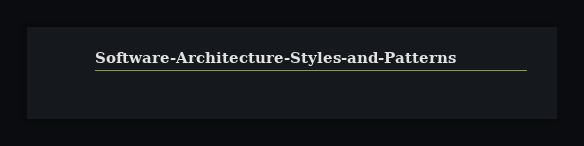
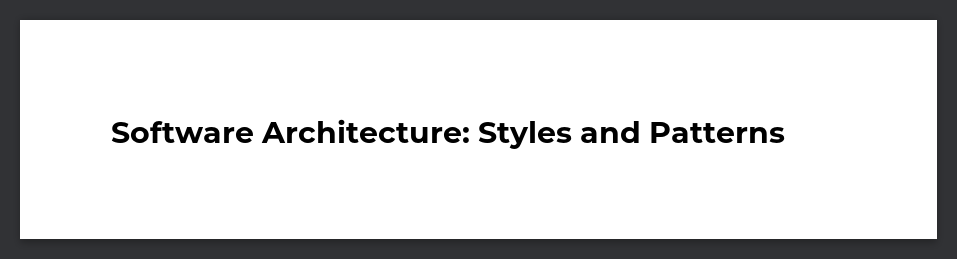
[95,52,456,66] Software-Architecture-Styles-and-Patterns -> [111,119,786,149] Software Architecture: Styles and Patterns

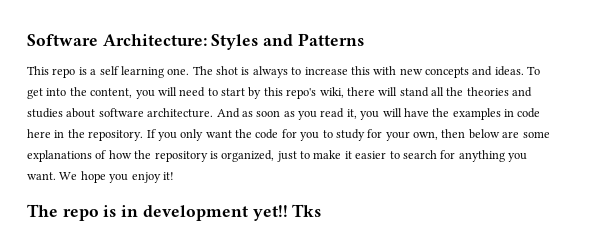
(786, 132) none -> [27,66,541,78] [27,87,533,99] [27,108,541,120] [27,129,550,141] [27,150,527,162] [27,171,174,183] [27,204,322,221] // This repo is a self learning one. The shot is always to increase this with new concepts and ideas. To get into the content, you will need to start by this repo's wiki, there will stand all the theories and studies about software architecture. And as soon as you read it, you will have the examples in code here in the repository. If you only want the code for you to study for your own, then below are some explanations of how the repository is organized, just to make it easier to search for anything you want. We hope you enjoy it! // The repo is in development yet!! Tks

